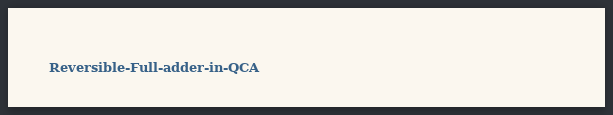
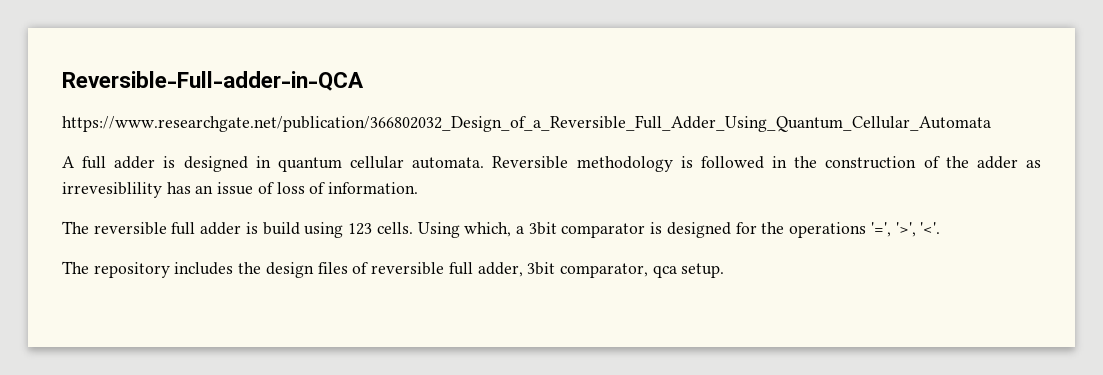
(260, 68) none -> [62,115,991,132] [62,156,1041,172] [62,182,419,198] [62,221,941,238] [62,261,725,278] // https://www.researchgate.net/publication/366802032_Design_of_a_Reversible_Full_Adder_Using_Quantum_Cellular_Automata // A full adder is designed in quantum cellular automata. Reversible methodology is followed in the construction of the adder as irrevesiblility has an issue of loss of information. // The reversible full adder is build using 123 cells. Using which, a 3bit comparator is designed for the operations '=', '>', '<'. // The repository includes the design files of reversible full adder, 3bit comparator, qca setup.

